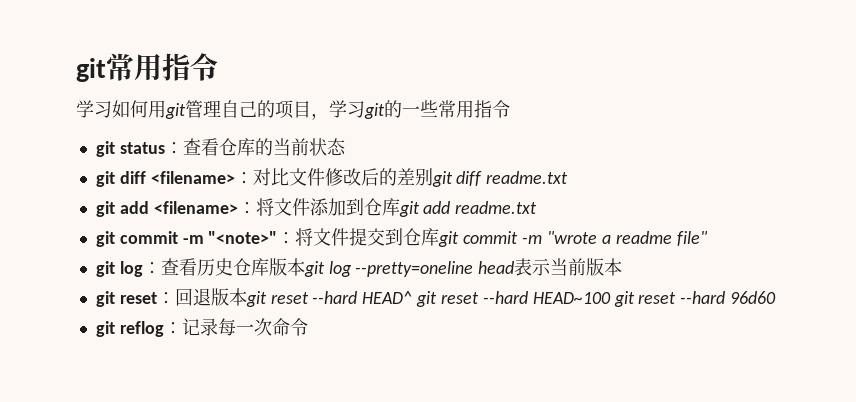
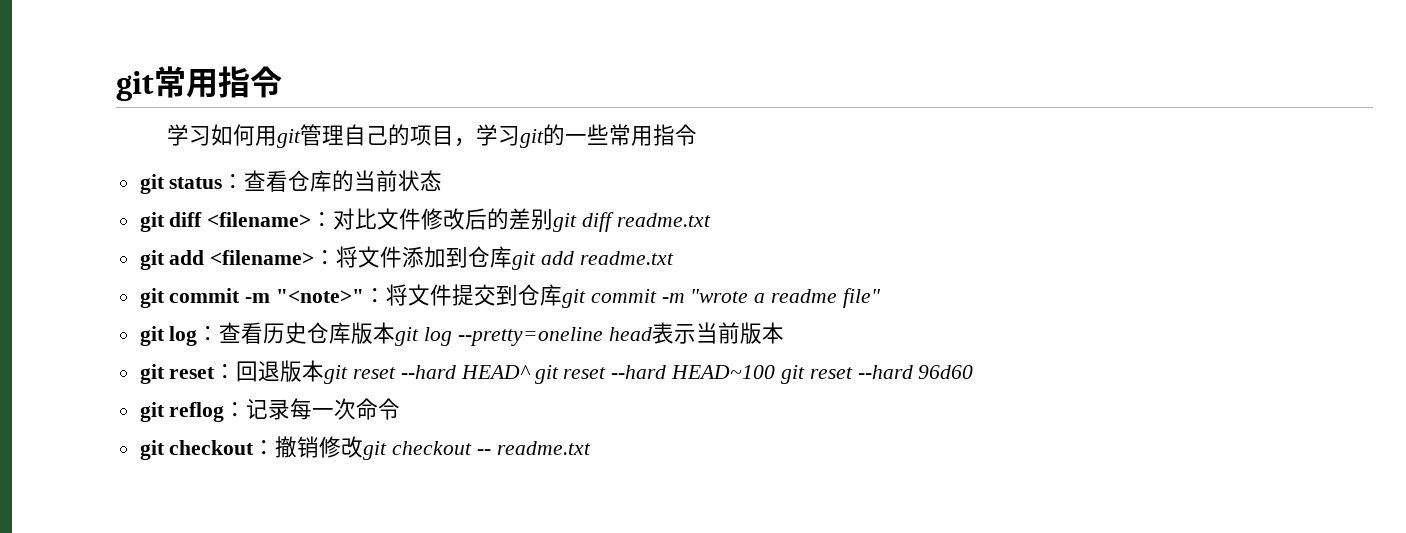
(308, 327) none -> [139,436,591,460] // git checkout：撤销修改git checkout -- readme.txt

